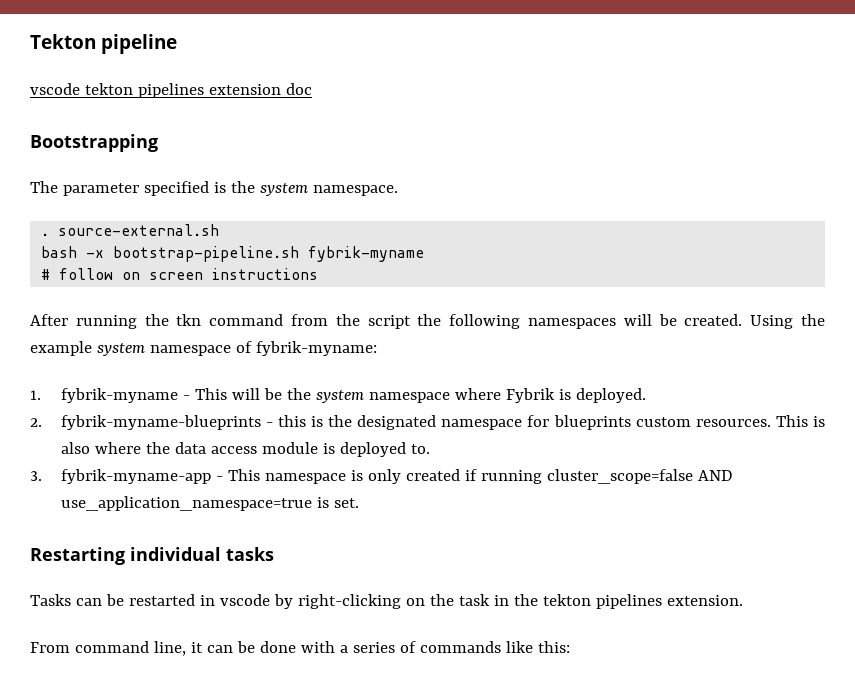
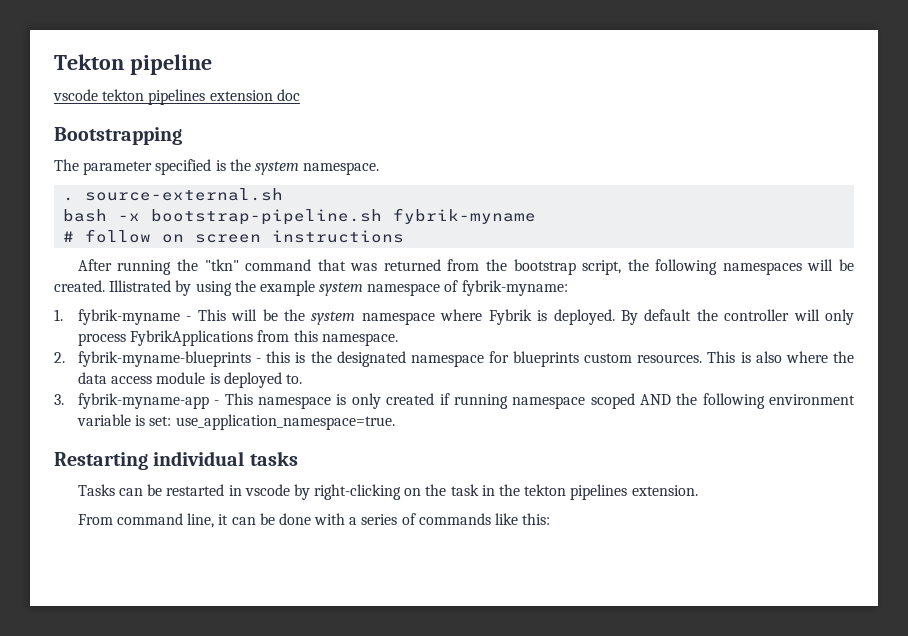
[176,314,411,329] tkn command from the script -> [204,259,622,275] "tkn" command that was returned from the bootstrap script,
[750,315,794,329] Using -> [109,280,232,296] Illistrated by using
(646, 395) none -> [620,309,854,325] [78,330,398,346] By default the controller will only process FybrikApplications from this namespace.
[546,469,733,484] [60,496,359,511] cluster_scope=false AND use_application_namespace=true is set. -> [512,393,856,409] [77,414,395,430] namespace scoped AND the following environment variable is set: use_application_namespace=true.

